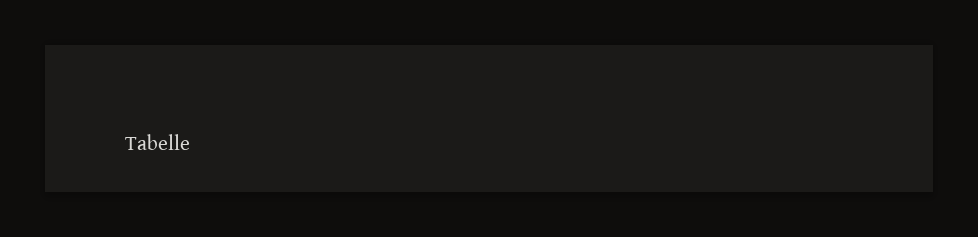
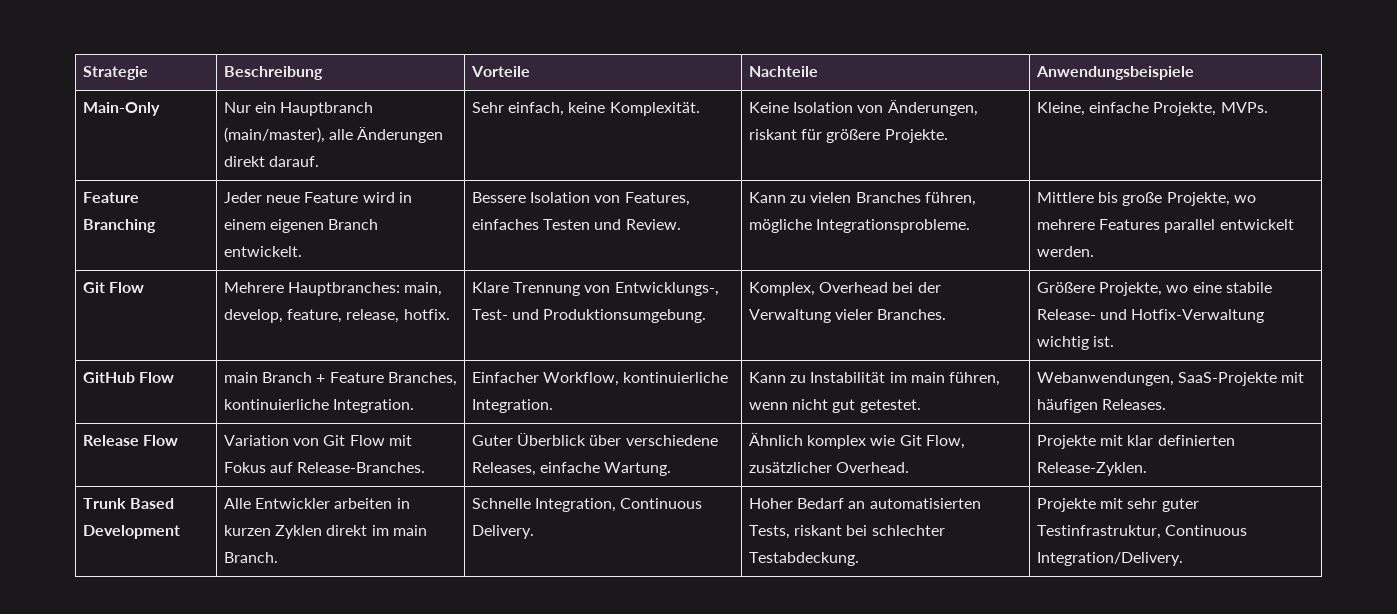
[125,134,190,150] Tabelle -> [82,66,148,80] [223,66,323,80] [470,66,530,77] [748,66,818,77] [1035,66,1194,80] [82,102,160,116] [223,102,374,116] [223,127,444,143] [223,156,319,167] [471,102,700,116] [748,100,978,116] [748,129,948,143] [1036,102,1268,116] [82,192,139,203] [82,219,156,233] [223,192,412,203] [223,219,379,233] [223,246,302,257] [471,192,690,206] [471,219,681,230] [748,192,976,206] [748,219,970,233] [1036,192,1256,206] [1036,219,1294,233] [1036,246,1094,257] [82,282,144,293] [223,282,443,296] [223,309,450,323] [471,282,719,296] [471,309,707,323] [748,282,941,296] [748,309,947,323] [1036,282,1272,296] [1036,309,1265,323] [1036,336,1114,350] [82,372,174,383] [223,372,457,386] [223,399,414,413] [471,372,729,386] [471,399,553,413] [748,372,1001,386] [748,399,921,413] [1036,372,1305,386] [1036,399,1166,413] [82,435,178,446] [223,435,412,446] [223,462,426,473] [471,433,718,446] [471,462,672,476] [748,433,965,449] [748,462,909,473] [1036,435,1235,449] [1036,462,1147,476] [82,498,174,509] [82,525,180,539] [223,498,410,509] [223,525,427,539] [223,552,278,563] [471,498,703,512] [471,525,534,539] [748,498,981,509] [748,525,945,539] [748,552,859,566] [1036,498,1199,512] [1036,525,1247,539] [1036,552,1183,566] Strategie | Beschreibung | Vorteile | Nachteile | Anwendungsbeispiele // Main-Only | Nur ein Hauptbranch (main/master), alle Änderungen direkt darauf. | Sehr einfach, keine Komplexität. | Keine Isolation von Änderungen, riskant für größere Projekte. | Kleine, einfache Projekte, MVPs. // Feature Branching | Jeder neue Feature wird in einem eigenen Branch entwickelt. | Bessere Isolation von Features, einfaches Testen und Review. | Kann zu vielen Branches führen, mögliche Integrationsprobleme. | Mittlere bis große Projekte, wo mehrere Features parallel entwickelt werden. // Git Flow | Mehrere Hauptbranches: main, develop, feature, release, hotfix. | Klare Trennung von Entwicklungs-, Test- und Produktionsumgebung. | Komplex, Overhead bei der Verwaltung vieler Branches. | Größere Projekte, wo eine stabile Release- und Hotfix-Verwaltung wichtig ist. // GitHub Flow | main Branch + Feature Branches, kontinuierliche Integration. | Einfacher Workflow, kontinuierliche Integration. | Kann zu Instabilität im main führen, wenn nicht gut getestet. | Webanwendungen, SaaS-Projekte mit häufigen Releases. // Release Flow | Variation von Git Flow mit Fokus auf Release-Branches. | Guter Überblick über verschiedene Releases, einfache Wartung. | Ähnlich komplex wie Git Flow, zusätzlicher Overhead. | Projekte mit klar definierten Release-Zyklen. // Trunk Based Development | Alle Entwickler arbeiten in kurzen Zyklen direkt im main Branch. | Schnelle Integration, Continuous Delivery. | Hoher Bedarf an automatisierten Tests, riskant bei schlechter Testabdeckung. | Projekte mit sehr guter Testinfrastruktur, Continuous Integration/Delivery.

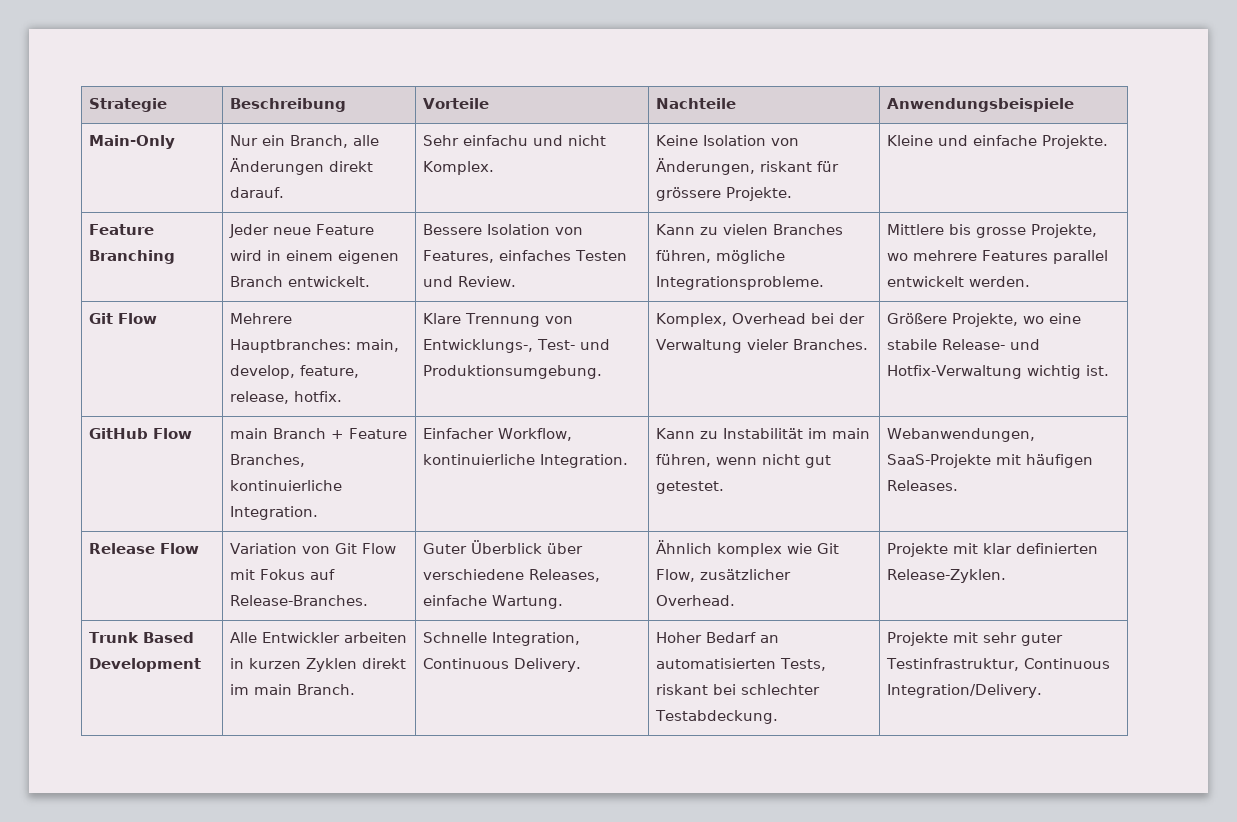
[280,102,374,116] [223,127,325,143] Hauptbranch (main/master), -> [290,135,349,148] Branch,
[507,102,700,116] einfach, keine Komplexität. -> [463,135,607,146] [423,161,495,175] einfachu und nicht Komplex.
[826,129,881,143] größere -> [656,187,722,201] grössere
[1036,102,1268,116] Kleine, einfache Projekte, MVPs. -> [887,135,1109,149] Kleine und einfache Projekte.
[1122,192,1163,206] große -> [976,227,1027,238] grosse

